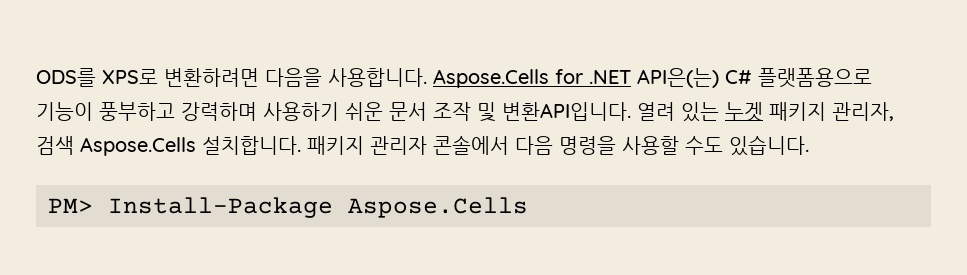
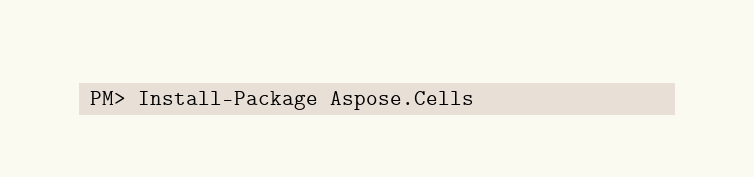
[36,68,872,88] [36,102,894,122] [36,135,809,156] ODS를 XPS로 변환하려면 다음을 사용합니다. Aspose.Cells for .NET API은(는) C# 플랫폼용으로 기능이 풍부하고 강력하며 사용하기 쉬운 문서 조작 및 변환API입니다. 열려 있는 누겟 패키지 관리자, 검색 Aspose.Cells 설치합니다. 패키지 관리자 콘솔에서 다음 명령을 사용할 수도 있습니다. // -> (90, 98) none

